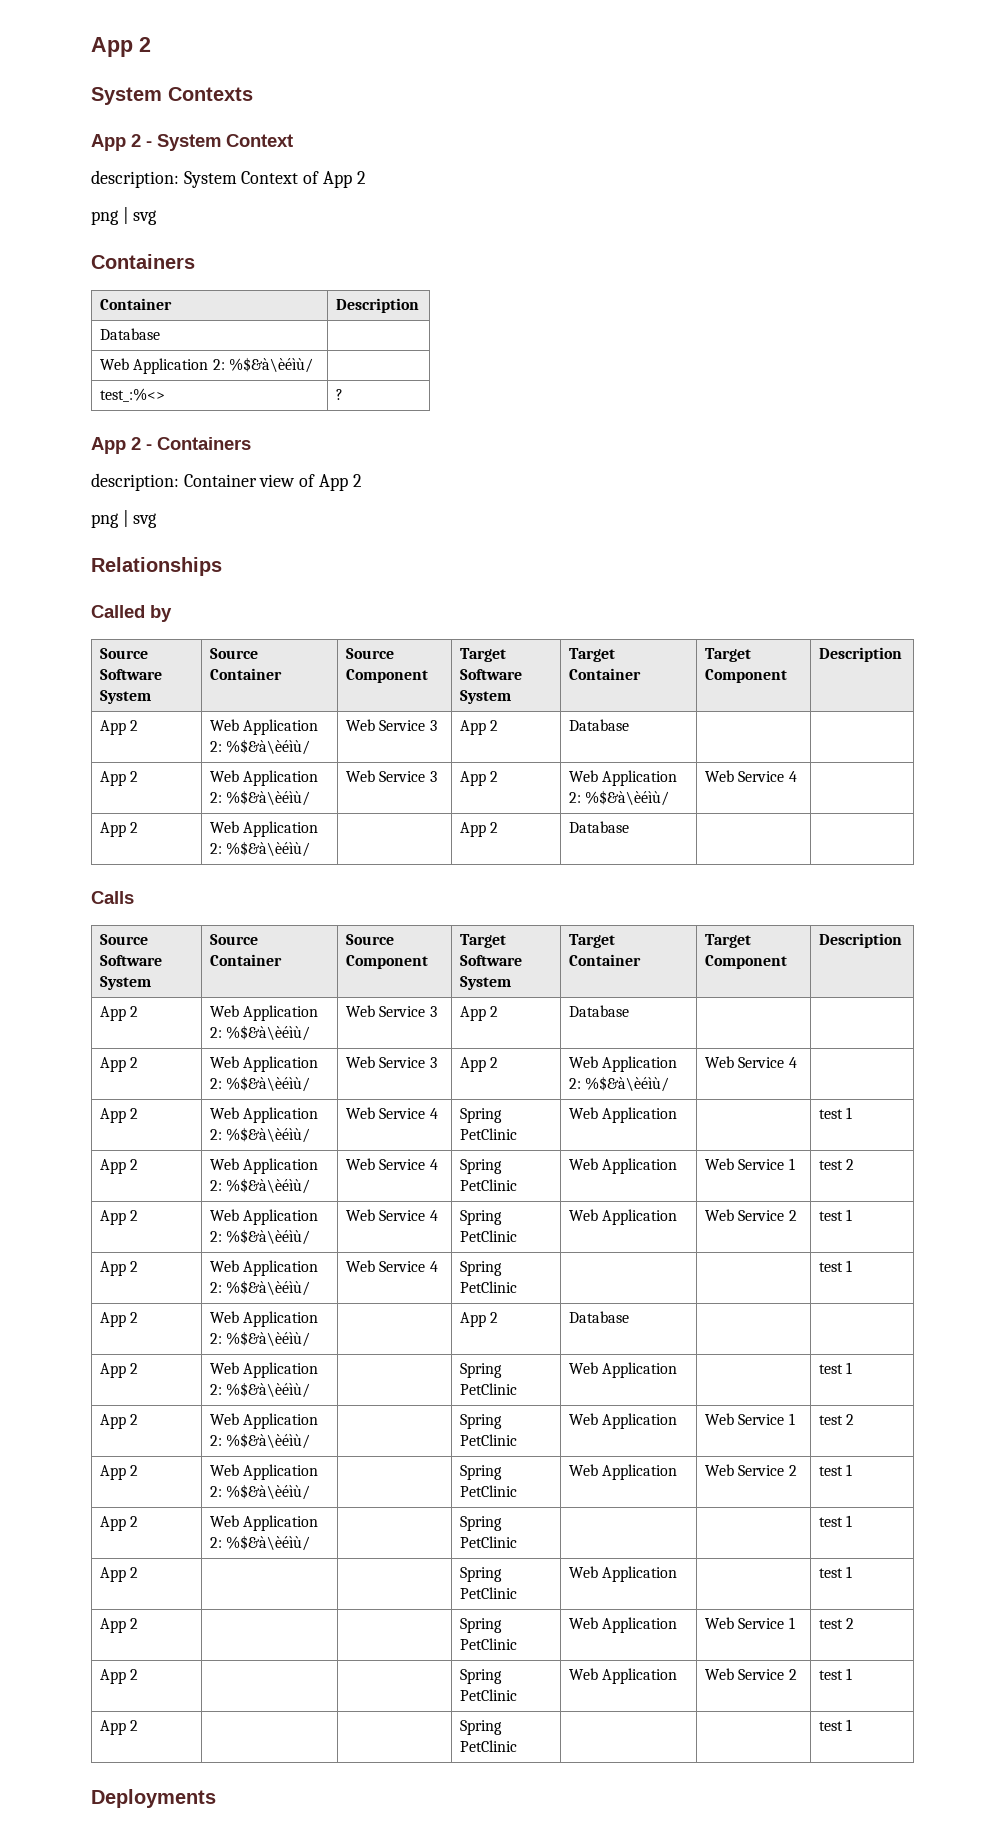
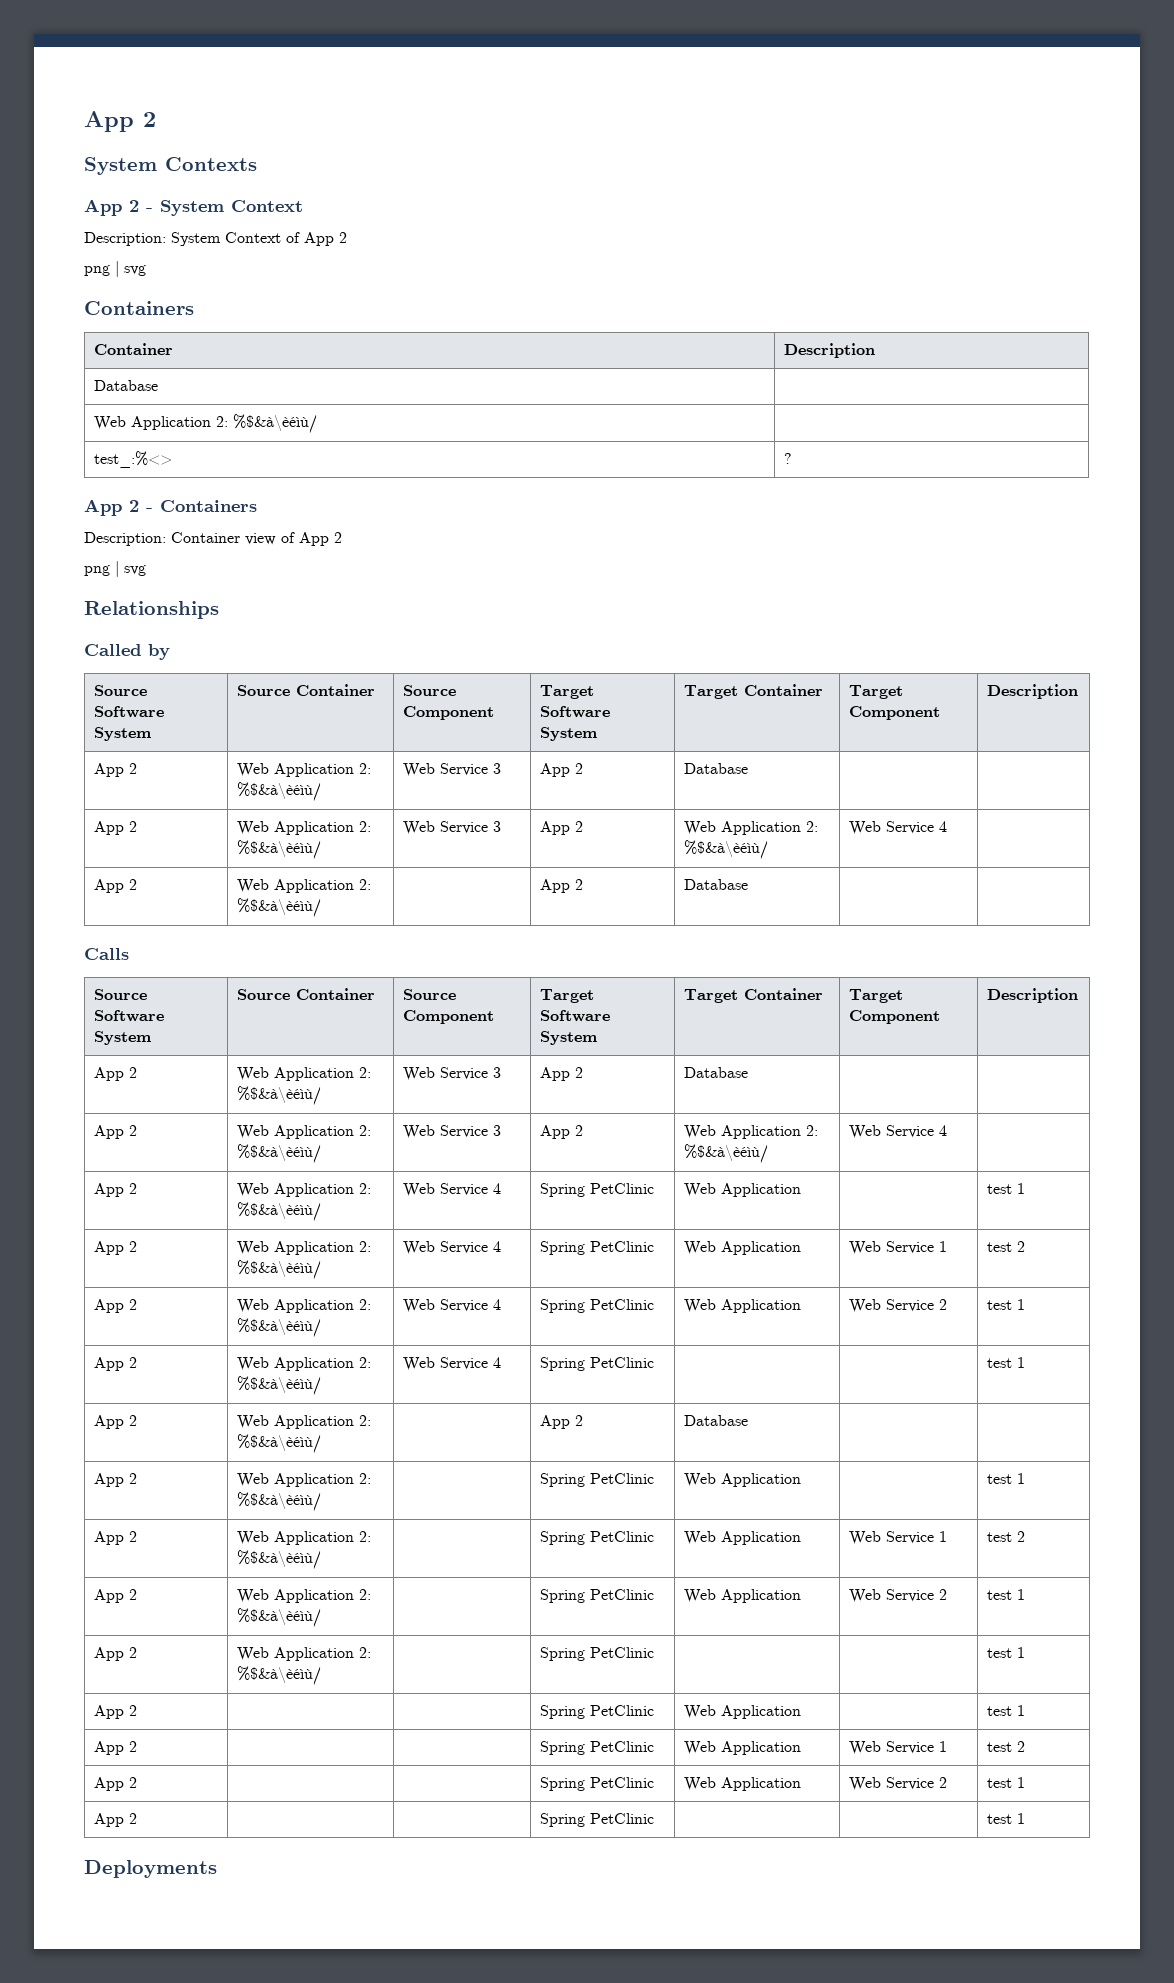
[91,170,179,188] description: -> [84,232,166,246] Description:
[91,473,179,491] description: -> [84,532,166,546] Description:

